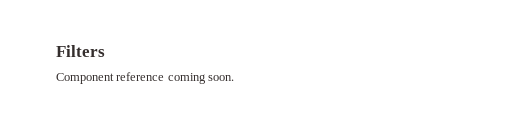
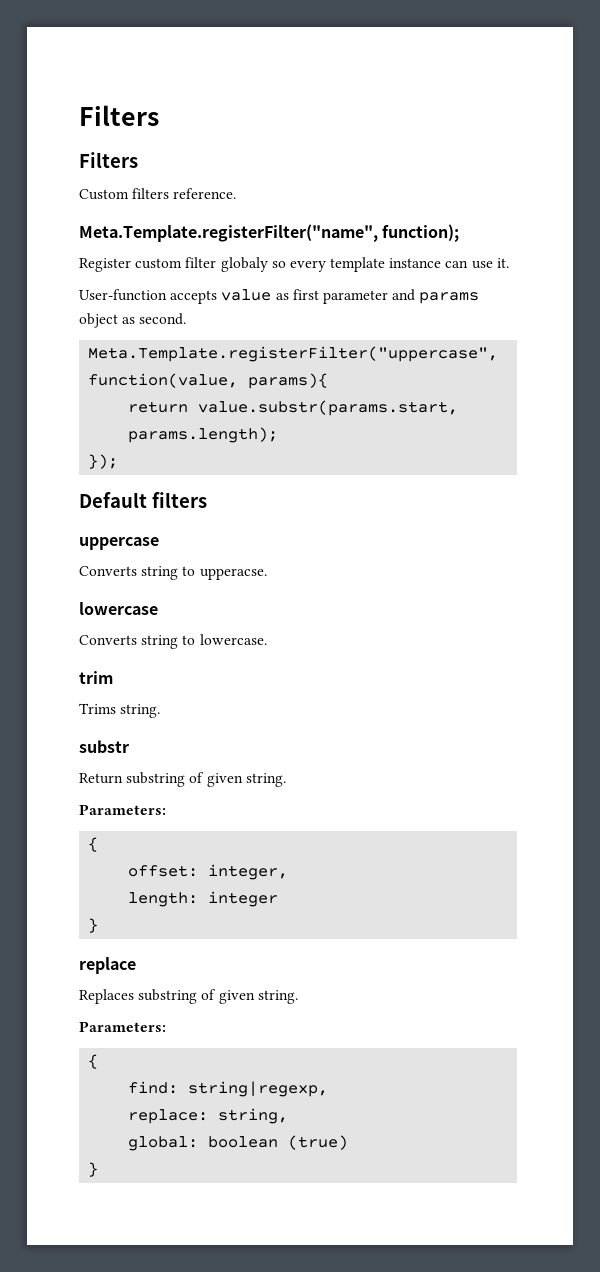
[56,45,105,57] [56,72,235,84] Filters // Component reference coming soon. -> [79,105,159,126] [79,152,138,168] [79,188,237,200] [79,224,460,242] [79,257,509,272] [79,289,480,304] [79,313,187,328] [88,346,499,362] [88,373,329,389] [128,400,459,416] [128,427,279,443] [88,454,119,469] [79,492,207,508] [79,537,159,550] [79,566,267,580] [79,602,158,615] [79,634,267,649] [79,671,113,684] [79,703,161,718] [79,740,129,753] [79,772,286,787] [79,804,166,815] [88,837,99,852] [128,864,289,880] [128,891,279,907] [88,918,99,933] [79,957,136,974] [79,989,298,1004] [79,1021,166,1032] [88,1054,99,1069] [128,1081,329,1097] [128,1108,289,1124] [128,1135,349,1151] [88,1162,99,1177] Filters // Filters // Custom filters reference. // Meta.Template.registerFilter("name", function); // Register custom filter globaly so every template instance can use it. // User-function accepts value as first parameter and params object as second. // Meta.Template.registerFilter("uppercase", function(value, params){ // return value.substr(params.start, params.length); // }); // Default filters // uppercase // Converts string to upperacse. // lowercase // Converts string to lowercase. // trim // Trims string. // substr // Return substring of given string. // Parameters: // { // offset: integer, // length: integer // } // replace // Replaces substring of given string. // Parameters: // { // find: string|regexp, // replace: string, // global: boolean (true) // }

